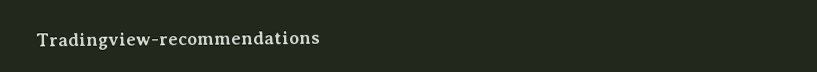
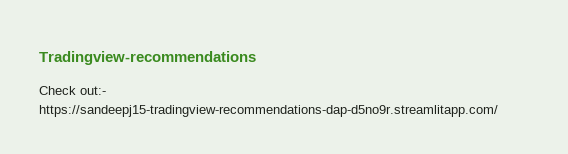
(321, 40) none -> [39,86,106,95] [39,105,498,117] // Check out:- https://sandeepj15-tradingview-recommendations-dap-d5no9r.streamlitapp.com/

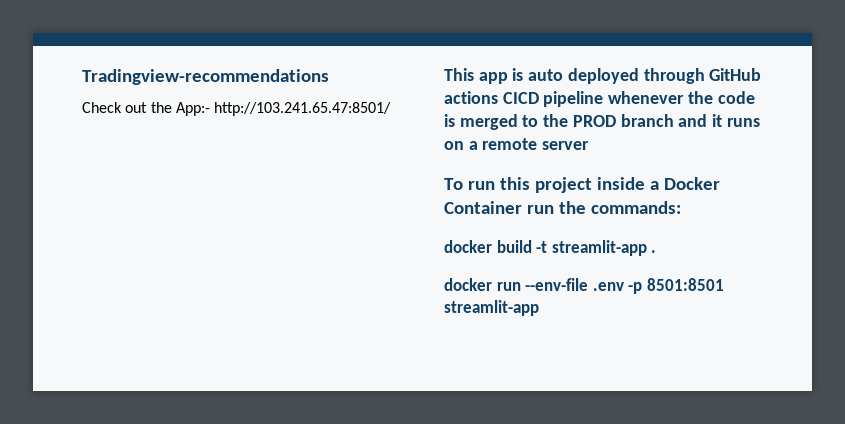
[80,86,106,95] [39,105,498,117] out:- https://sandeepj15-tradingview-recommendations-dap-d5no9r.streamlitapp.com/ -> [125,102,392,116] [444,68,762,84] [444,91,755,107] [444,114,760,130] [444,138,590,150] [444,177,720,193] [444,201,681,214] [444,240,657,256] [444,278,724,294] [444,300,539,316] out the App:- http://103.241.65.47:8501/ // This app is auto deployed through GitHub actions CICD pipeline whenever the code is merged to the PROD branch and it runs on a remote server // To run this project inside a Docker Container run the commands: // docker build -t streamlit-app . // docker run --env-file .env -p 8501:8501 streamlit-app

